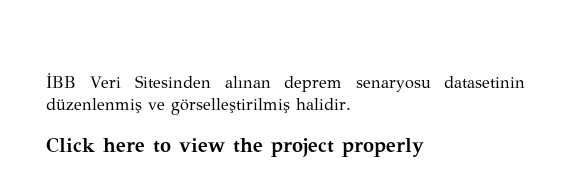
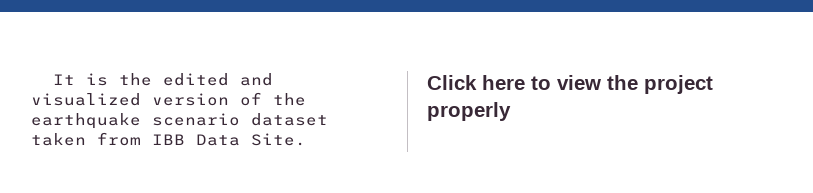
[46,73,525,92] [46,98,351,115] İBB Veri Sitesinden alınan deprem senaryosu datasetinin düzenlenmiş ve görselleştirilmiş halidir. -> [53,73,274,86] [31,92,306,106] [31,113,328,129] [31,132,306,146] It is the edited and visualized version of the earthquake scenario dataset taken from IBB Data Site.

